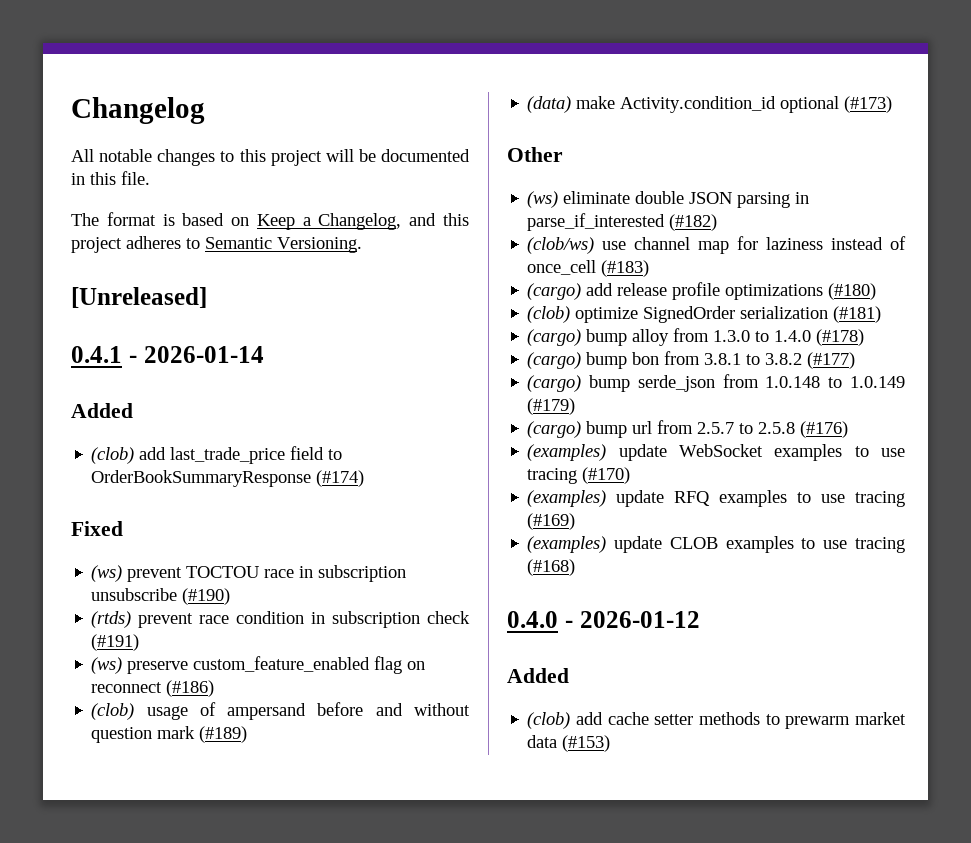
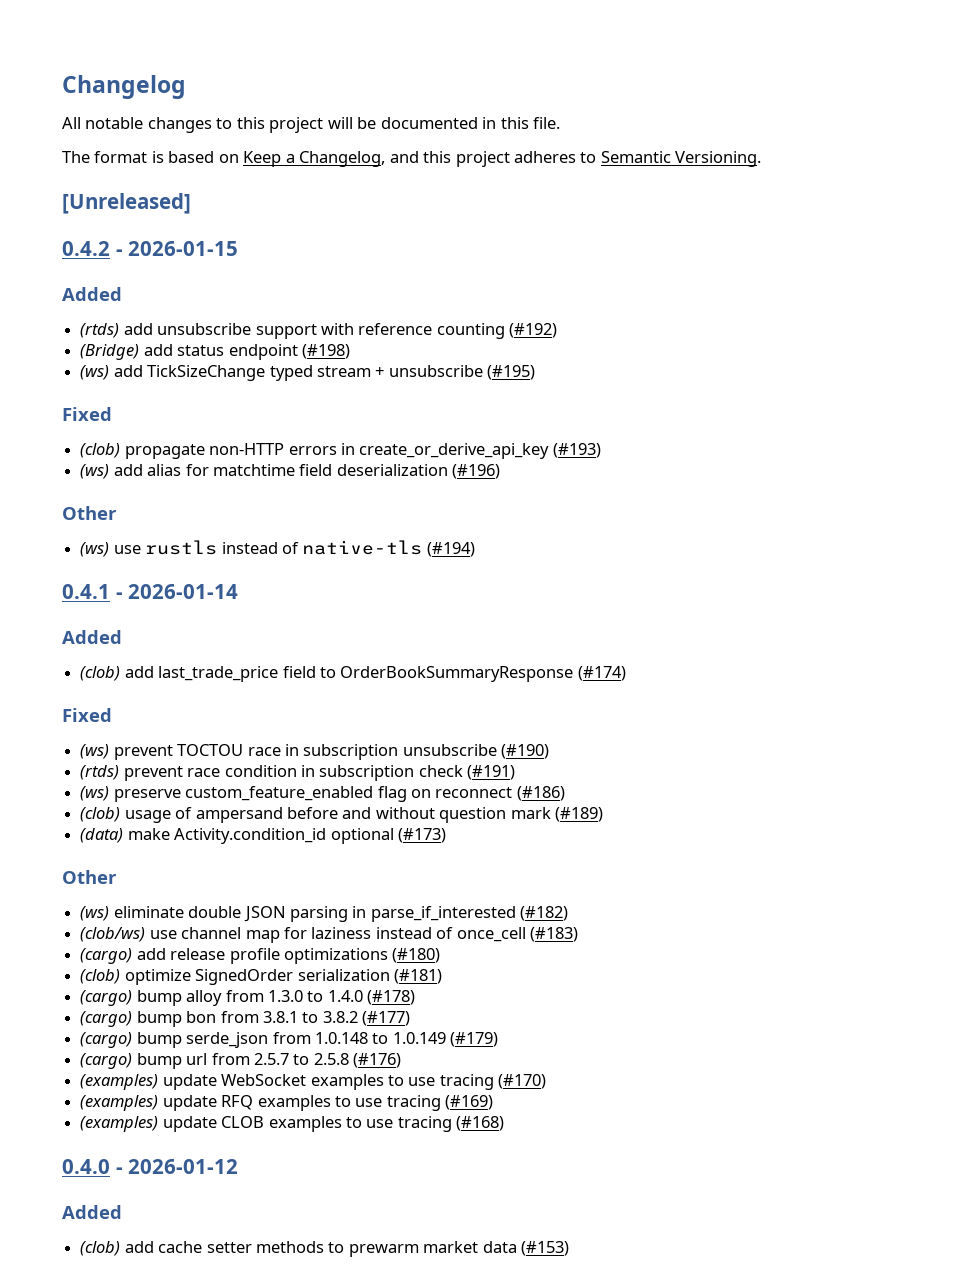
(207, 297) none -> [62,241,239,256] [62,287,122,301] [80,323,558,339] [80,344,350,360] [80,365,536,381] [62,407,112,421] [80,443,601,459] [80,464,501,479] [62,506,117,520] [80,540,475,557] // 0.4.2 - 2026-01-15 // Added // (rtds) add unsubscribe support with reference counting (#192) // (Bridge) add status endpoint (#198) // (ws) add TickSizeChange typed stream + unsubscribe (#195) // Fixed // (clob) propagate non-HTTP errors in create_or_derive_api_key (#193) // (ws) add alias for matchtime field deserialization (#196) // Other // (ws) use rustls instead of native-tls (#194)

